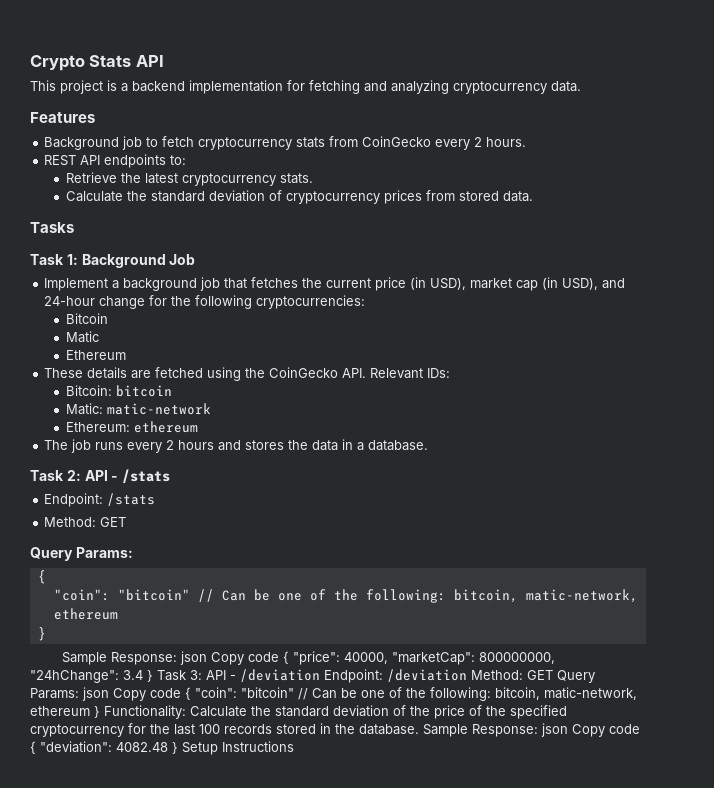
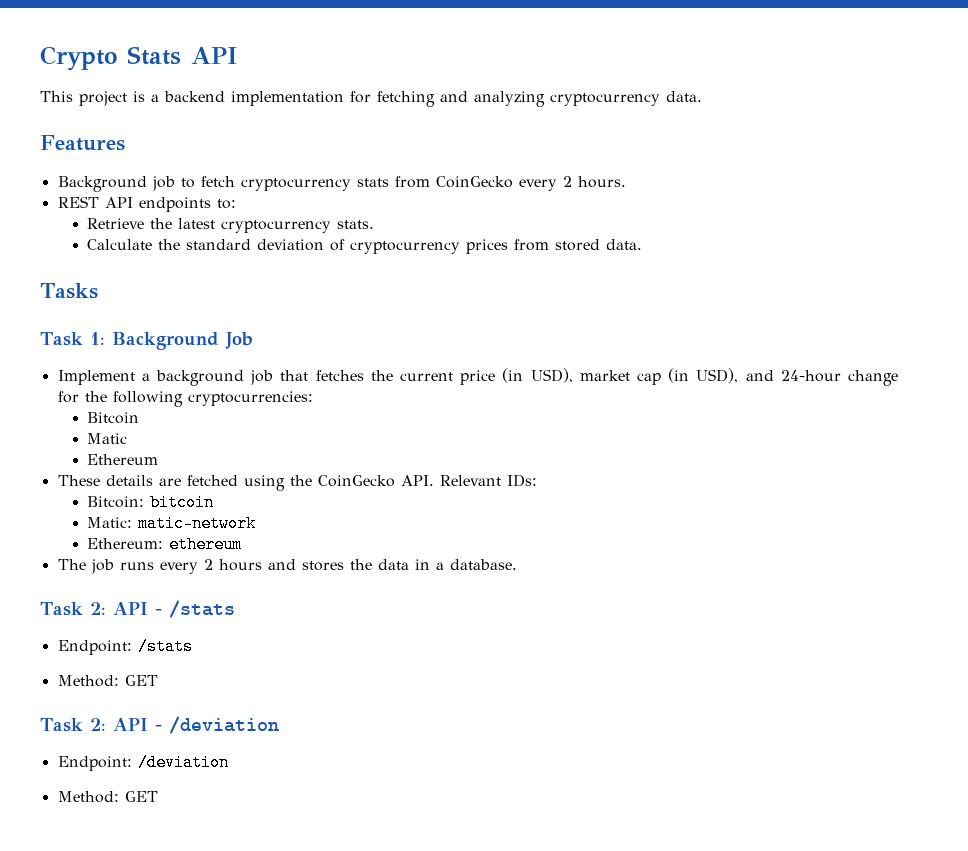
[30,547,133,561] [37,570,46,584] [53,589,638,603] [53,608,118,620] [37,627,46,641] [62,651,556,665] [30,670,202,683] Query Params: // { // "coin": "bitcoin" // Can be one of the following: bitcoin, matic-network, ethereum // } // Sample Response: json Copy code { "price": 40000, "marketCap": 800000000, "24hChange": 3.4 } Task 3: -> [40,718,106,732] Task 2:
(320, 675) none -> (279, 725) //
[471,670,595,683] [30,687,637,701] [30,705,567,719] [30,723,640,737] [30,741,294,755] Method: GET Query Params: json Copy code { "coin": "bitcoin" // Can be one of the following: bitcoin, matic-network, ethereum } Functionality: Calculate the standard deviation of the price of the specified cryptocurrency for the last 100 records stored in the database. Sample Response: json Copy code { "deviation": 4082.48 } Setup Instructions -> [57,791,158,803] // Method: GET

